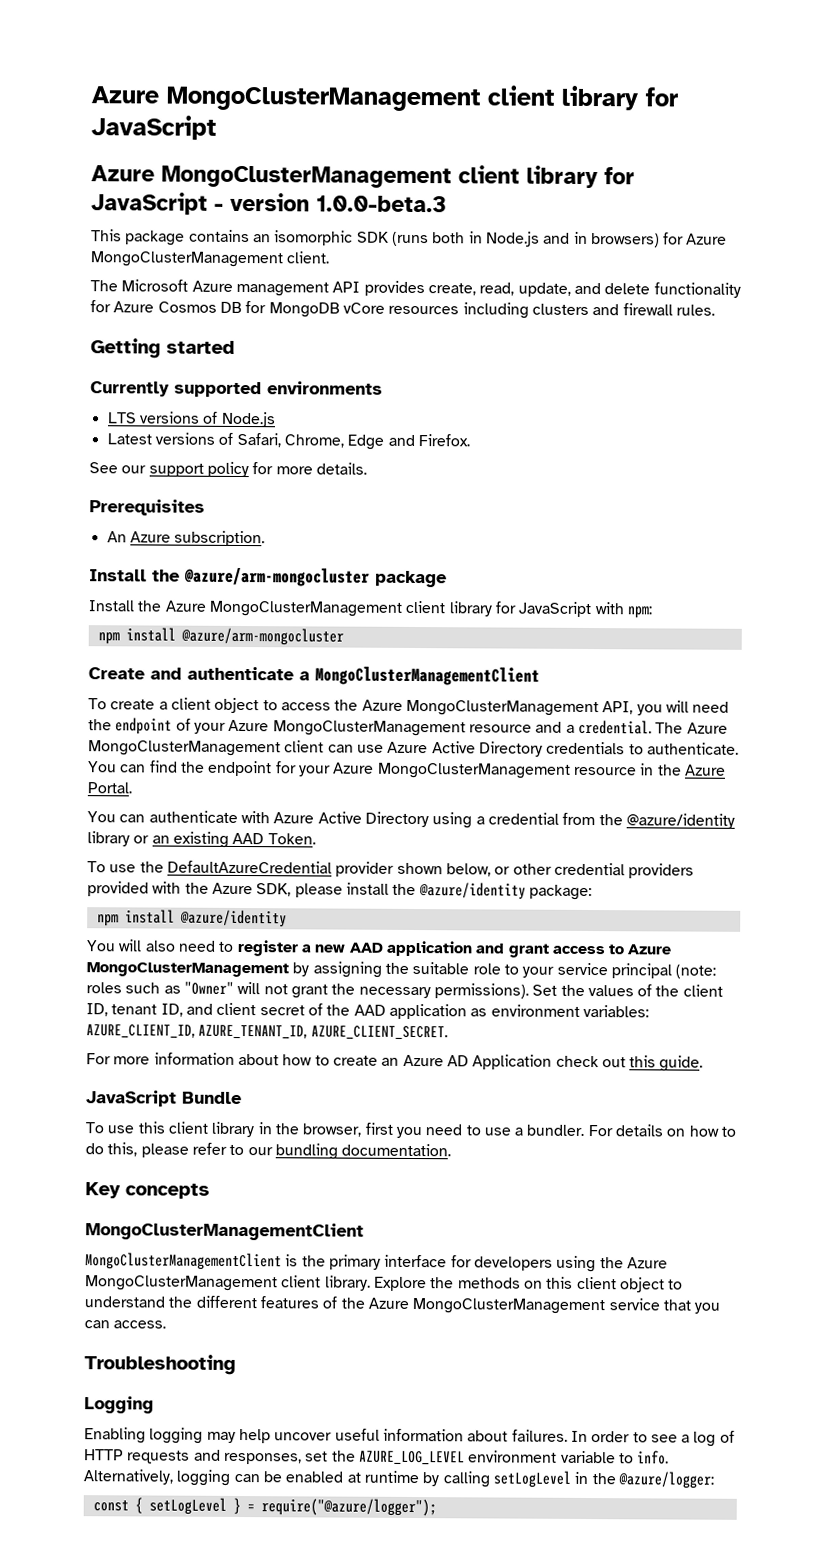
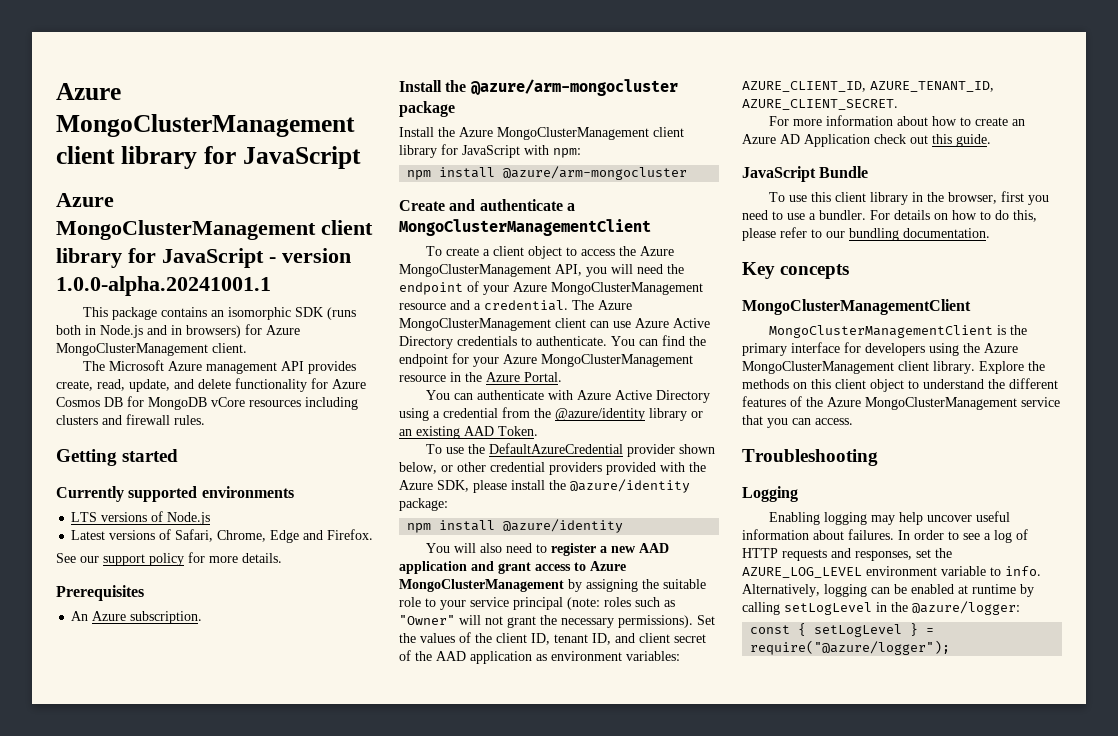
[316,195,447,213] 1.0.0-beta.3 -> [56,276,271,296] 1.0.0-alpha.20241001.1

